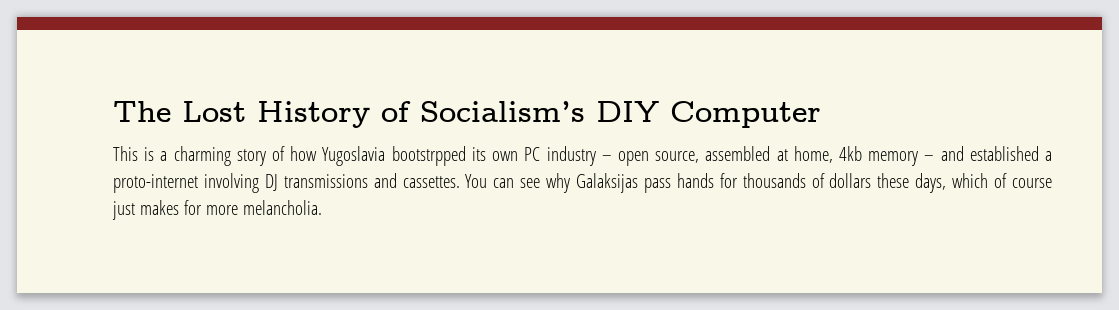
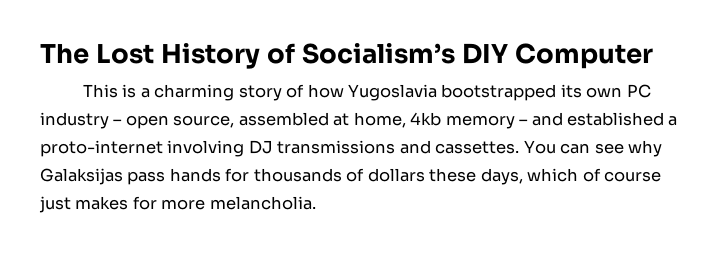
[391,146,466,166] bootstrpped -> [441,84,557,101] bootstrapped

